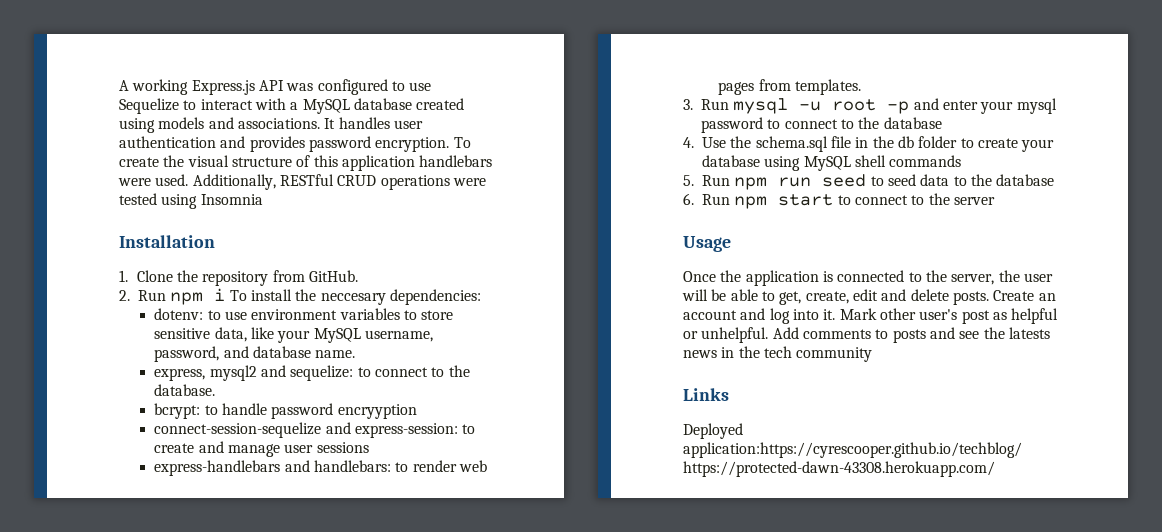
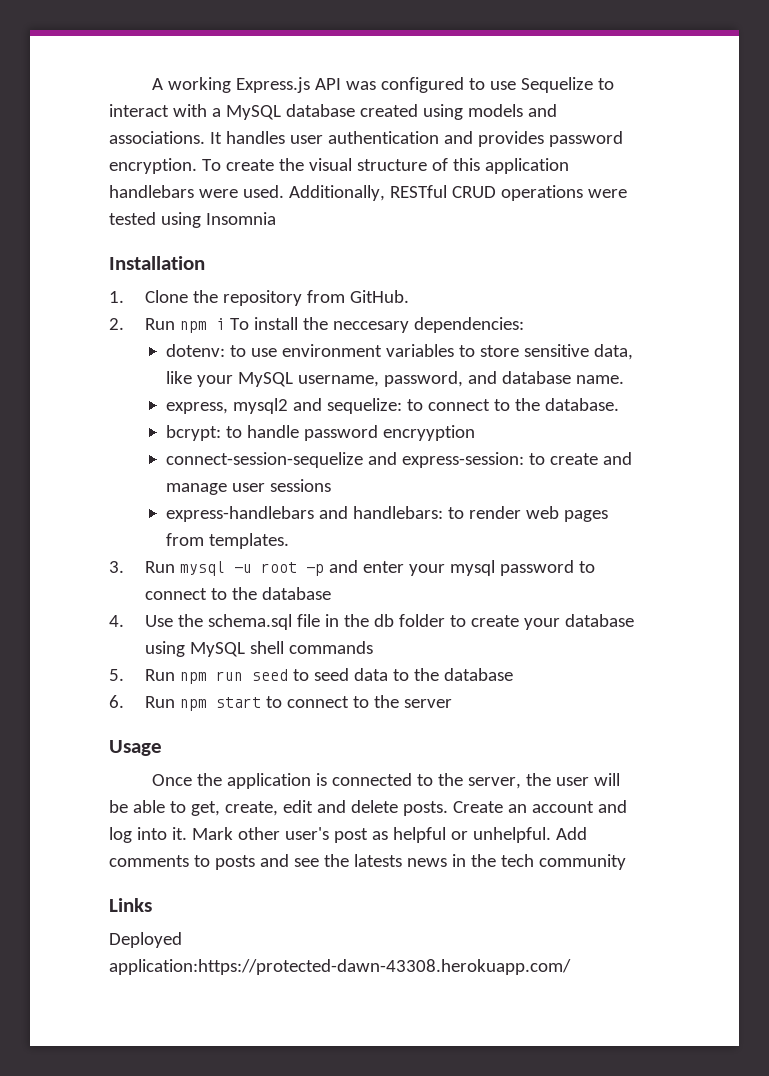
[683,442,1022,458] [683,461,995,477] application:https://cyrescooper.github.io/techblog/ https://protected-dawn-43308.herokuapp.com/ -> [109,959,571,975] application:https://protected-dawn-43308.herokuapp.com/

